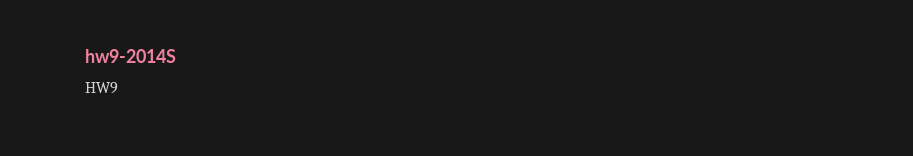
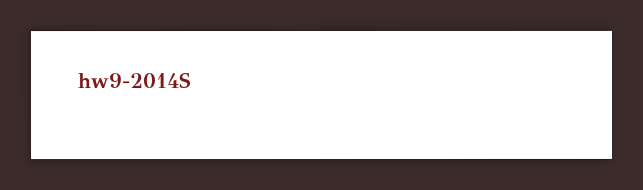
[85,82,118,94] // HW9 -> (191, 80) none

